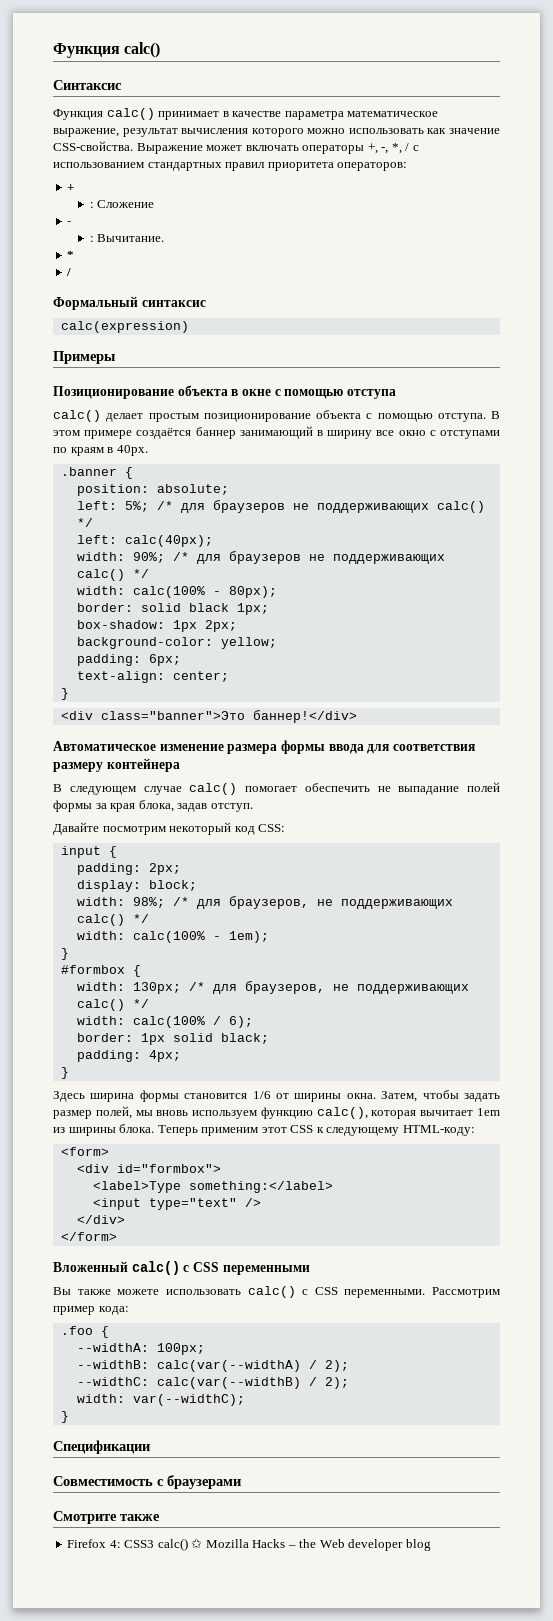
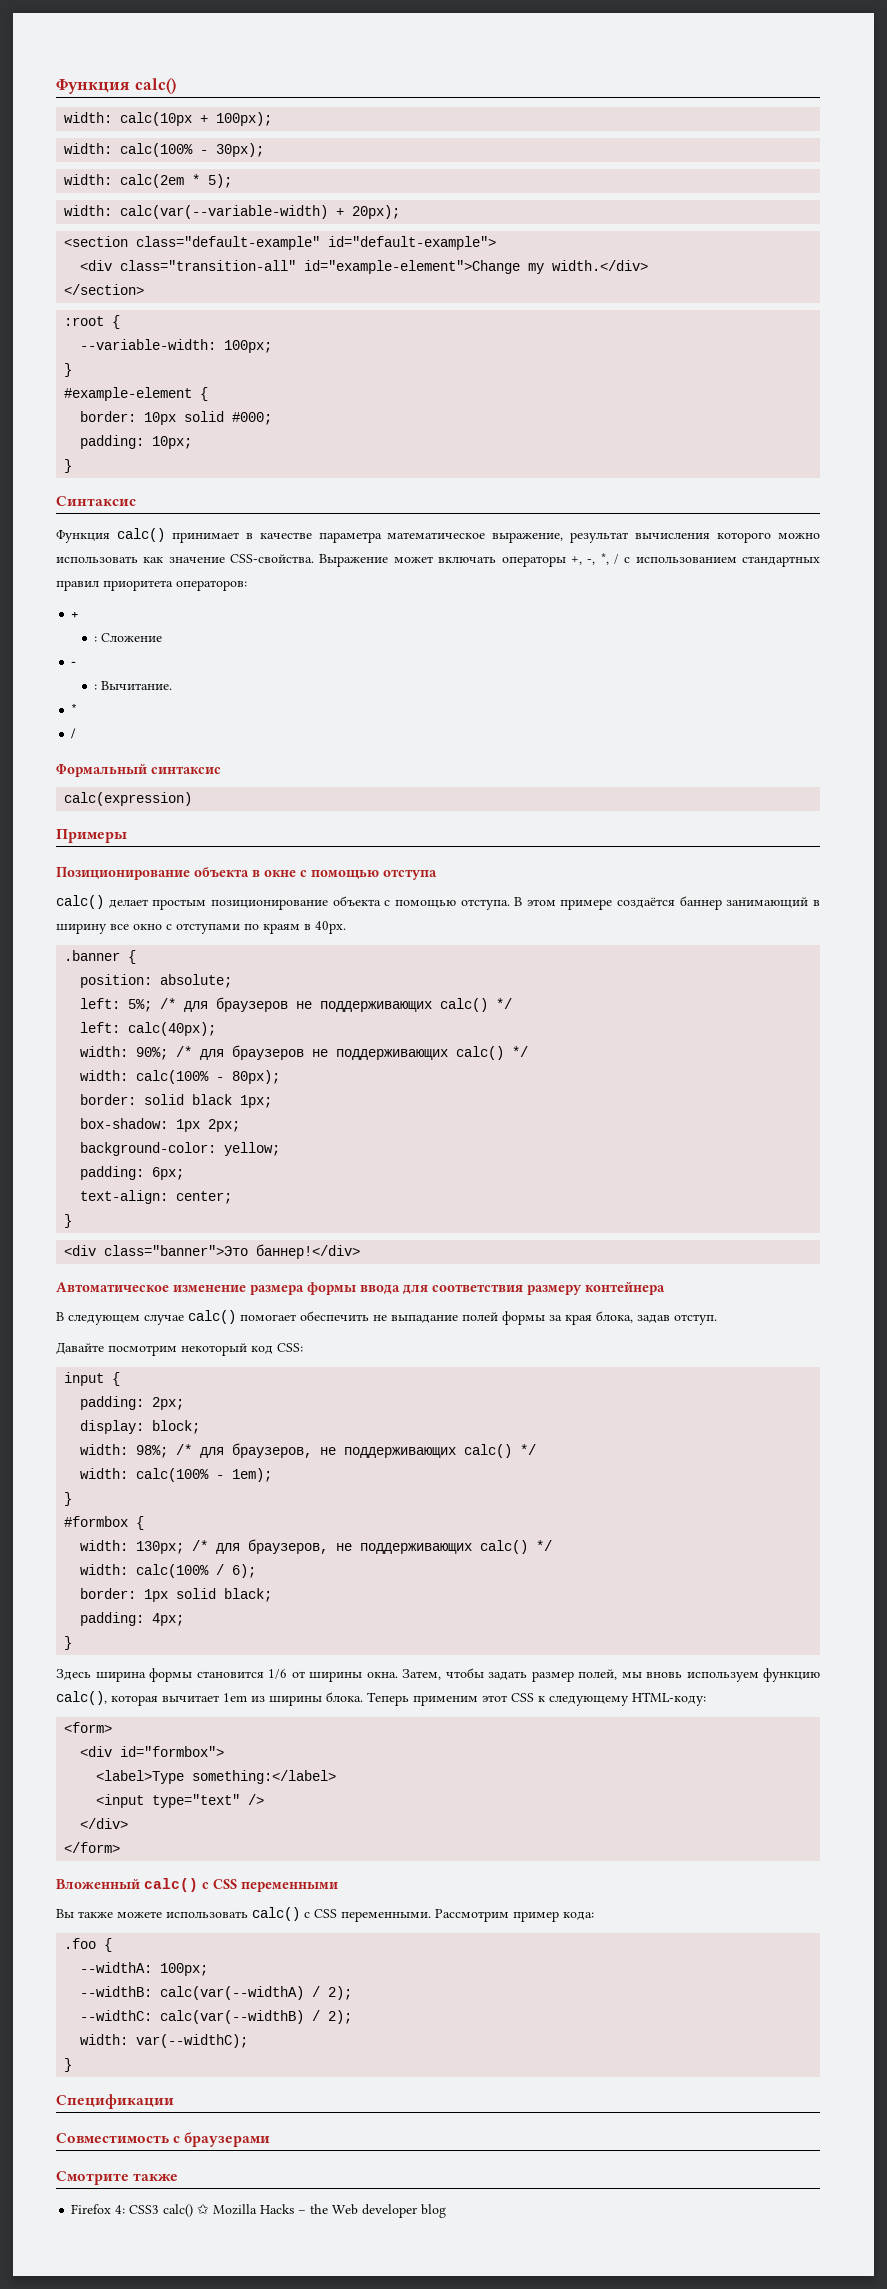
[53,42,161,58] Функция calc() -> [56,78,176,94] [64,112,273,126] [64,143,265,157] [64,174,233,188] [64,205,401,219] [64,236,497,250] [80,260,649,274] [64,284,145,295] [64,315,121,329] [80,339,273,353] [64,363,73,377] [64,387,209,401] [80,411,273,425] [80,435,193,449] [64,459,73,473] Функция calc() // width: calc(10px + 100px); // width: calc(100% - 30px); // width: calc(2em * 5); // width: calc(var(--variable-width) + 20px); // <section class="default-example" id="default-example"> // <div class="transition-all" id="example-element">Change my width.</div> // </section> // :root { // --variable-width: 100px; // } // #example-element { // border: 10px solid #000; // padding: 10px; // }

